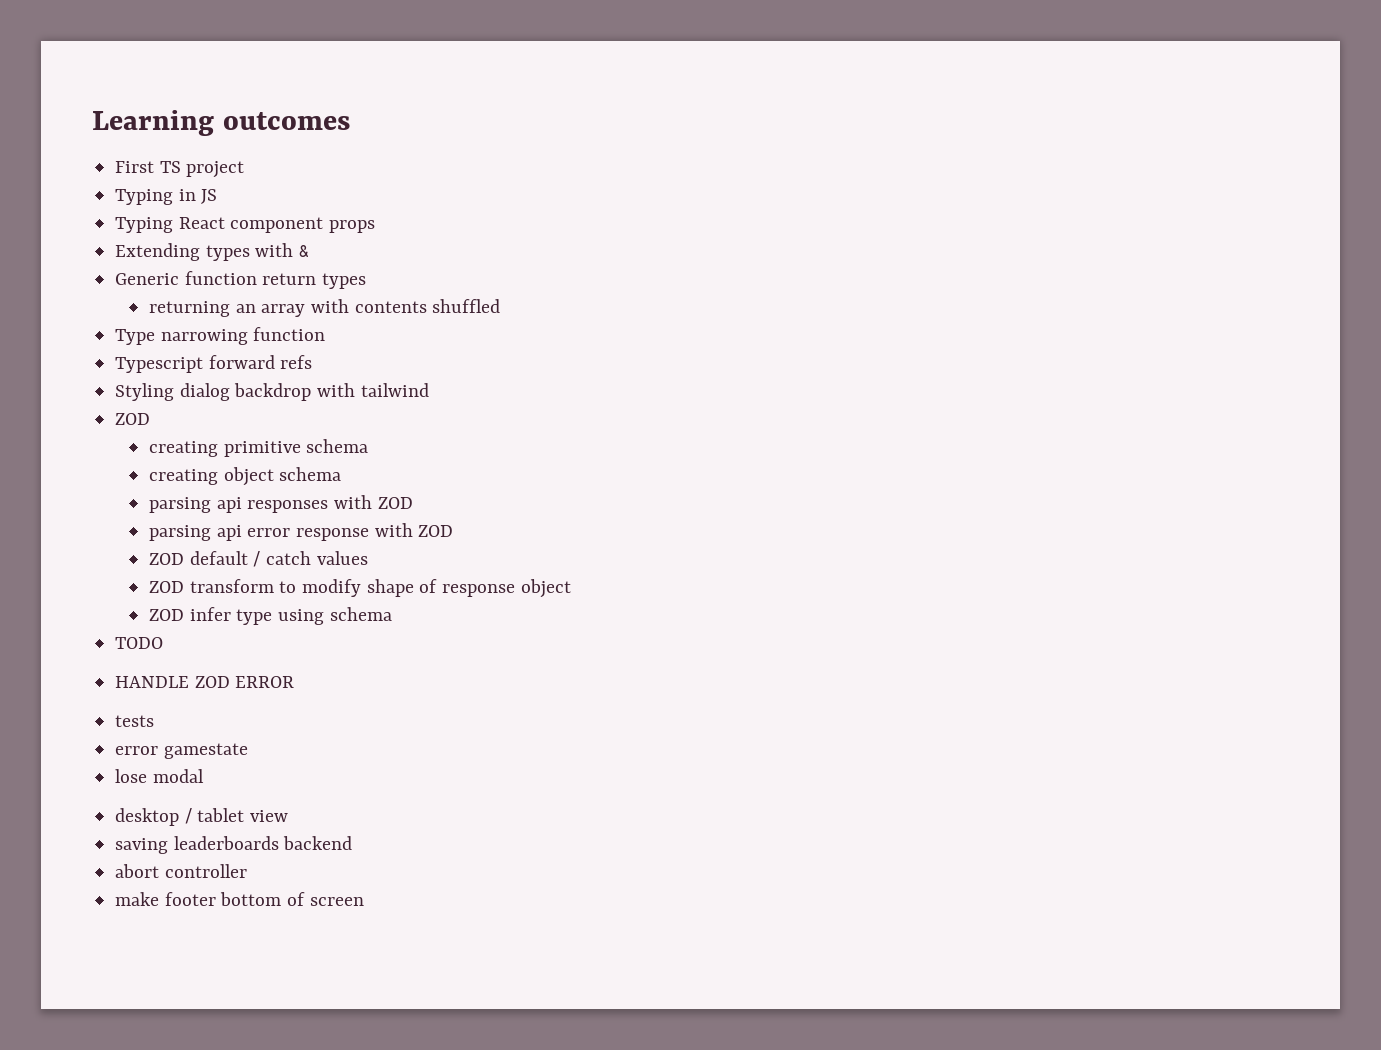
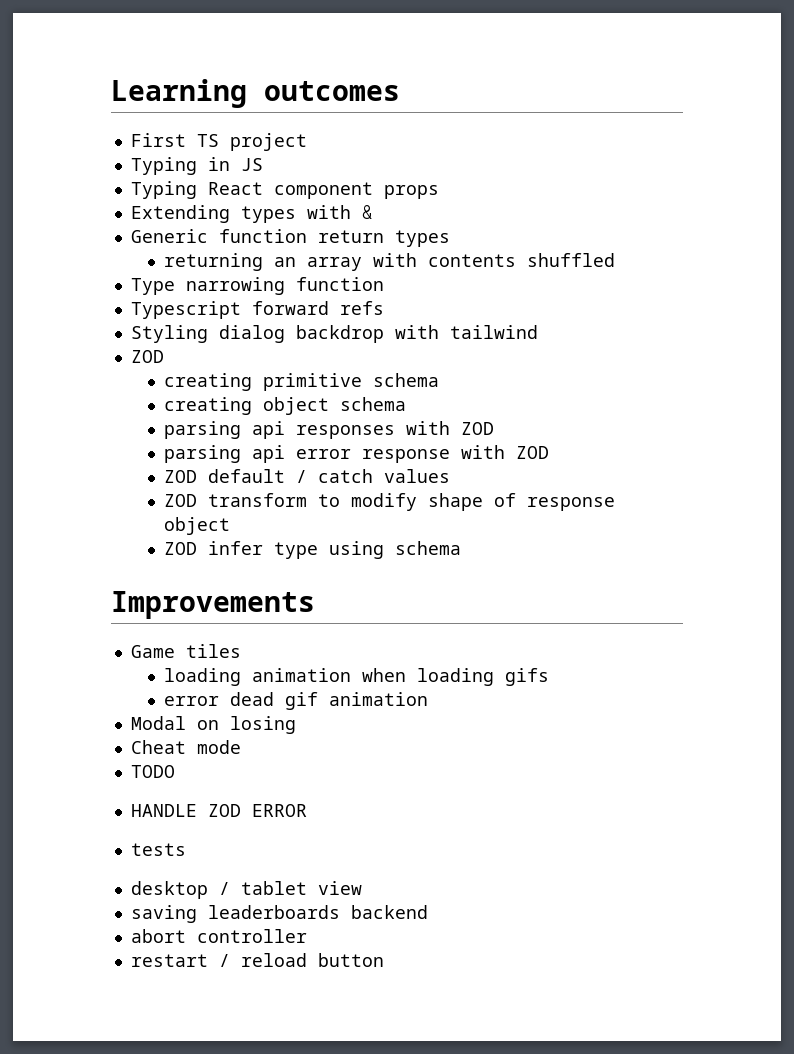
(392, 614) none -> [111,591,315,619] [130,644,241,658] [164,668,550,686] [164,692,429,710] [130,716,296,734] [130,740,241,754] // Improvements // Game tiles // loading animation when loading gifs // error dead gif animation // Modal on losing // Cheat mode
[115,743,248,759] [115,769,204,783] // error gamestate // lose modal -> (186, 849) none
[115,892,364,906] make footer bottom of screen -> [130,953,384,967] restart / reload button

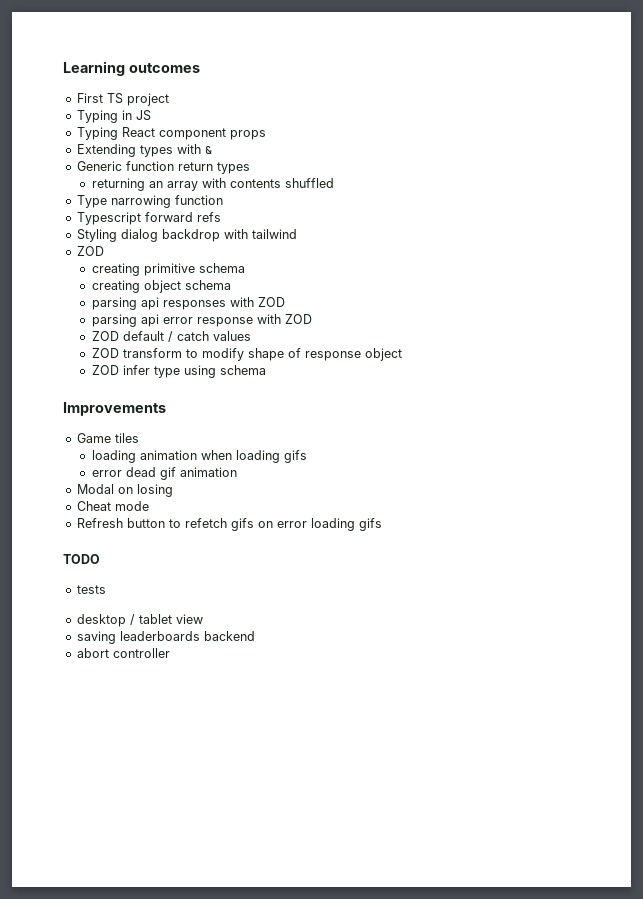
[130,765,175,778] [130,804,307,817] TODO // HANDLE ZOD ERROR -> [76,518,382,531] [63,554,100,564] Refresh button to refetch gifs on error loading gifs // TODO
[130,953,384,967] // restart / reload button -> (170, 653) none

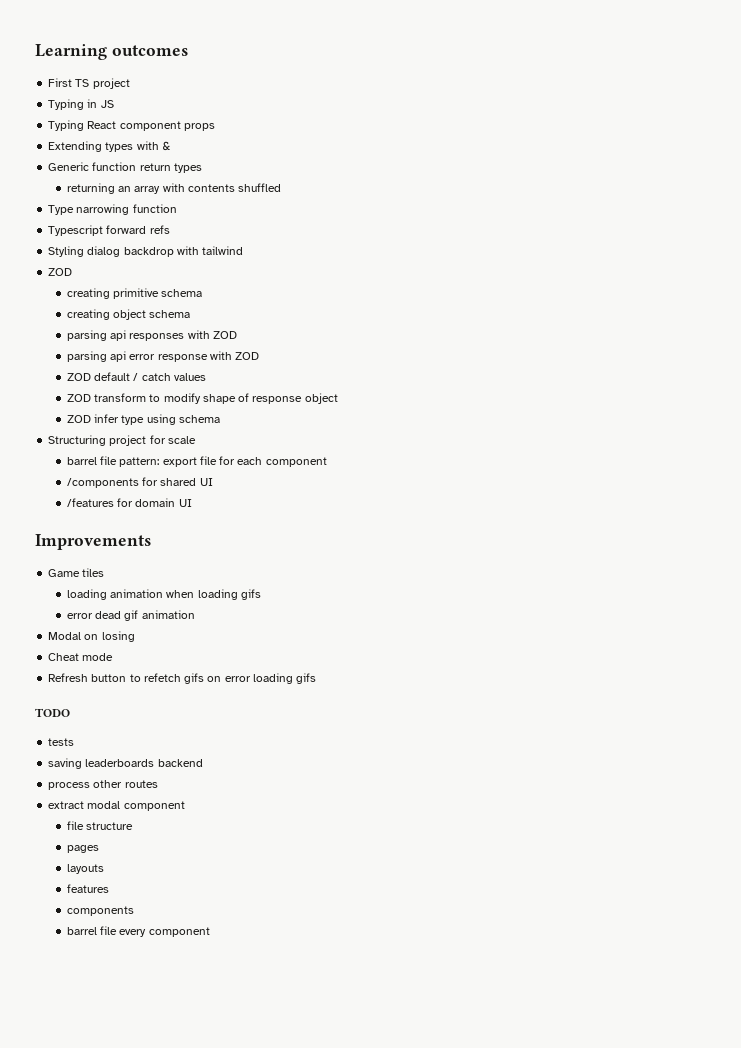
(266, 370) none -> [48,435,196,446] [66,456,327,467] [66,477,213,488] [66,498,192,507] // Structuring project for scale // barrel file pattern: export file for each component // /components for shared UI // /features for domain UI
[76,614,203,627] // desktop / tablet view -> (75, 742) none
[76,648,170,658] abort controller -> [48,780,158,790] [48,801,185,811] [66,821,134,830] [66,845,99,853] [66,864,104,874] [66,884,109,893] [66,906,134,916] [66,926,210,937] process other routes // extract modal component // file structure // pages // layouts // features // components // barrel file every component

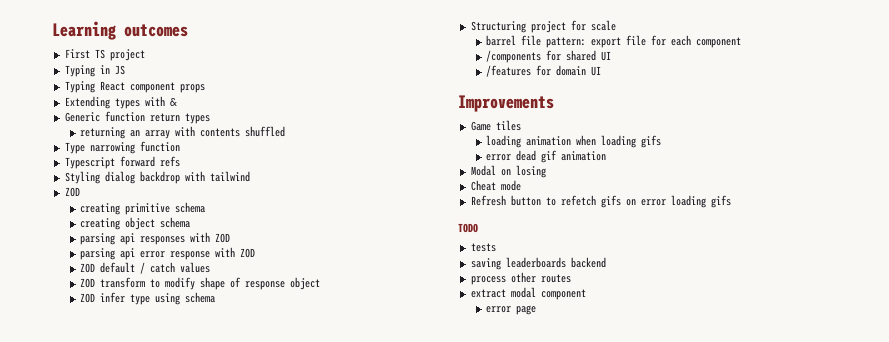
[66,821,134,830] [66,845,99,853] [66,864,104,874] [66,884,109,893] [66,906,134,916] [66,926,210,937] file structure // pages // layouts // features // components // barrel file every component -> [486,305,537,315] error page

